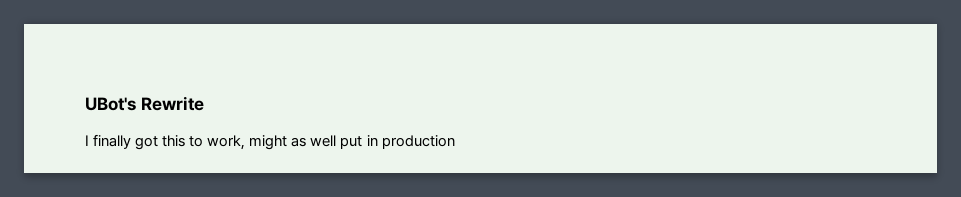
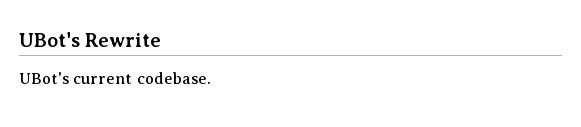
[85,134,455,150] I finally got this to work, might as well put in production -> [19,72,211,84] UBot's current codebase.

